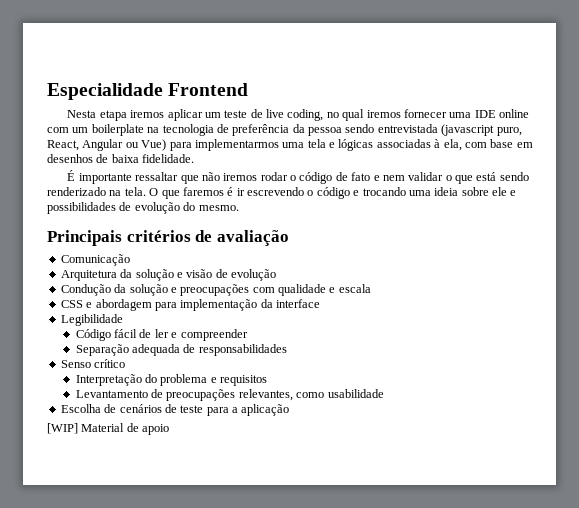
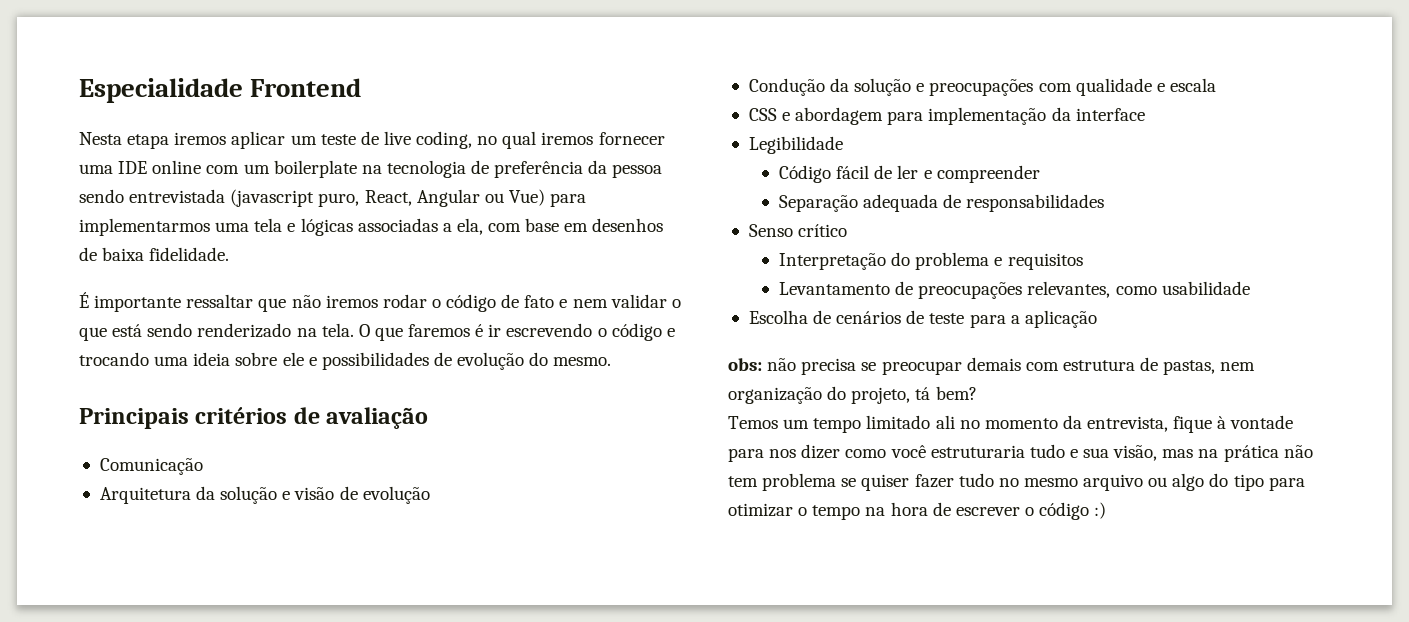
[434,139,441,148] à -> [442,223,452,232] a
[47,423,170,435] [WIP] Material de apoio -> [728,357,1256,375] [728,386,977,404] [728,415,1294,433] [728,444,1313,462] [728,473,1305,491] [728,502,1107,520] obs: não precisa se preocupar demais com estrutura de pastas, nem organização do projeto, tá bem? // Temos um tempo limitado ali no momento da entrevista, fique à vontade para nos dizer como você estruturaria tudo e sua visão, mas na prática não tem problema se quiser fazer tudo no mesmo arquivo ou algo do tipo para otimizar o tempo na hora de escrever o código :)

